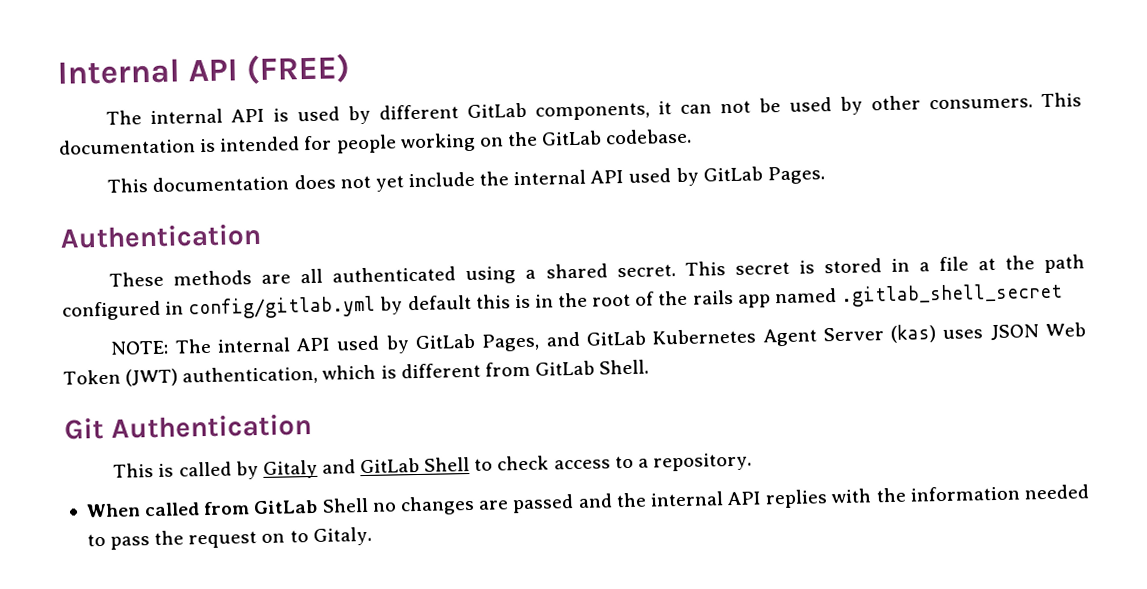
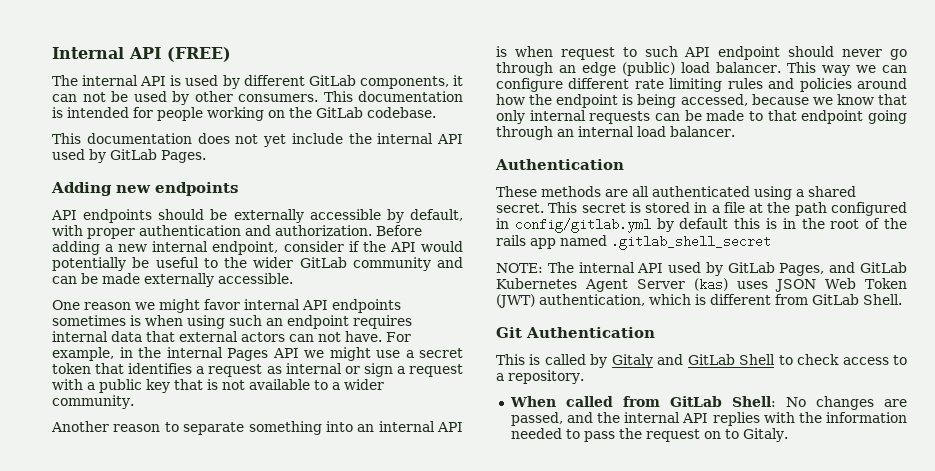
(825, 175) none -> [51,182,238,196] [51,209,464,223] [52,225,422,239] [52,241,463,255] [52,257,463,271] [52,273,293,287] [52,299,401,313] [52,315,412,329] [52,331,411,342] [52,347,463,361] [52,363,464,377] [52,379,384,393] [52,395,134,409] [51,421,463,435] [496,46,907,60] [496,62,907,76] [496,78,907,92] [496,94,907,108] [496,110,907,124] [496,126,735,140] // Adding new endpoints // API endpoints should be externally accessible by default, with proper authentication and authorization. Before adding a new internal endpoint, consider if the API would potentially be useful to the wider GitLab community and can be made externally accessible. // One reason we might favor internal API endpoints sometimes is when using such an endpoint requires internal data that external actors can not have. For example, in the internal Pages API we might use a secret token that identifies a request as internal or sign a request with a public key that is not available to a wider community. // Another reason to separate something into an internal API is when request to such API endpoint should never go through an edge (public) load balancer. This way we can configure different rate limiting rules and policies around how the endpoint is being accessed, because we know that only internal requests can be made to that endpoint going through an internal load balancer.
[321,497,397,513] Shell no -> [731,396,806,407] Shell: No
[512,494,575,514] passed -> [510,412,563,426] passed,

